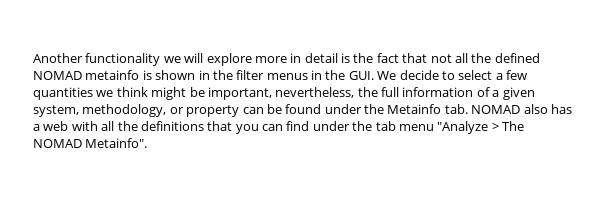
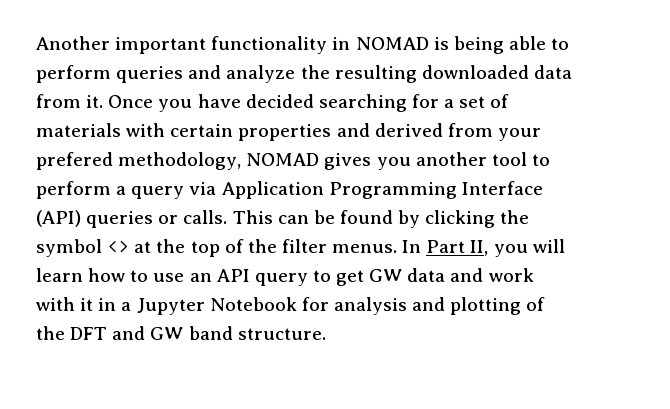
[85,53,540,66] [33,70,527,80] [33,87,535,100] [33,104,572,117] [33,121,524,134] [33,138,148,148] functionality we will explore more in detail is the fact that not all the defined NOMAD metainfo is shown in the filter menus in the GUI. We decide to select a few quantities we think might be important, nevertheless, the full information of a given system, methodology, or property can be found under the Metainfo tab. NOMAD also has a web with all the definitions that you can find under the tab menu "Analyze > The NOMAD Metainfo". -> [115,36,570,54] [36,65,572,83] [36,94,510,112] [36,123,541,141] [36,152,550,170] [36,181,543,199] [36,210,530,228] [36,239,565,257] [36,268,534,286] [36,297,546,315] [36,326,326,340] important functionality in NOMAD is being able to perform queries and analyze the resulting downloaded data from it. Once you have decided searching for a set of materials with certain properties and derived from your prefered methodology, NOMAD gives you another tool to perform a query via Application Programming Interface (API) queries or calls. This can be found by clicking the symbol <> at the top of the filter menus. In Part II, you will learn how to use an API query to get GW data and work with it in a Jupyter Notebook for analysis and plotting of the DFT and GW band structure.

